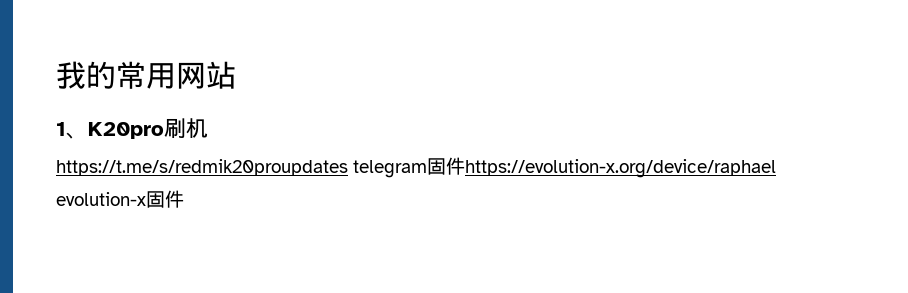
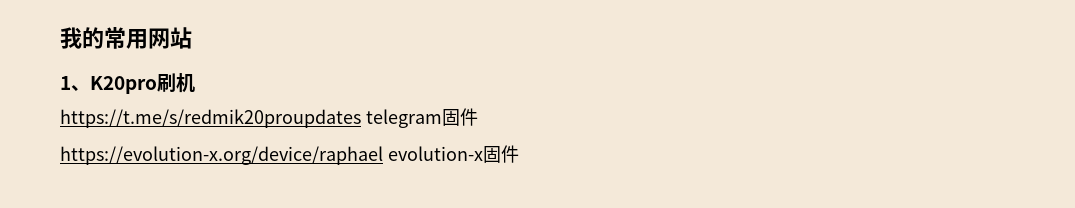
(466, 166) none -> (478, 117) //

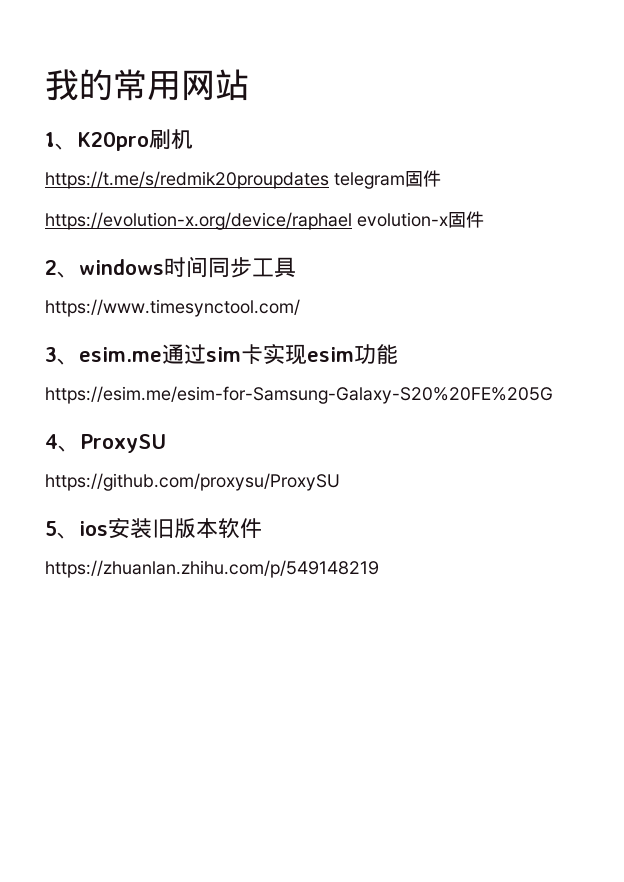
(519, 154) none -> [45,256,296,278] [45,299,300,317] [45,344,398,365] [45,386,553,404] [45,434,166,453] [45,473,340,491] [45,518,262,539] [45,560,379,578] // 2、windows时间同步工具 // https://www.timesynctool.com/ // 3、esim.me通过sim卡实现esim功能 // https://esim.me/esim-for-Samsung-Galaxy-S20%20FE%205G // 4、ProxySU // https://github.com/proxysu/ProxySU // 5、ios安装旧版本软件 // https://zhuanlan.zhihu.com/p/549148219

